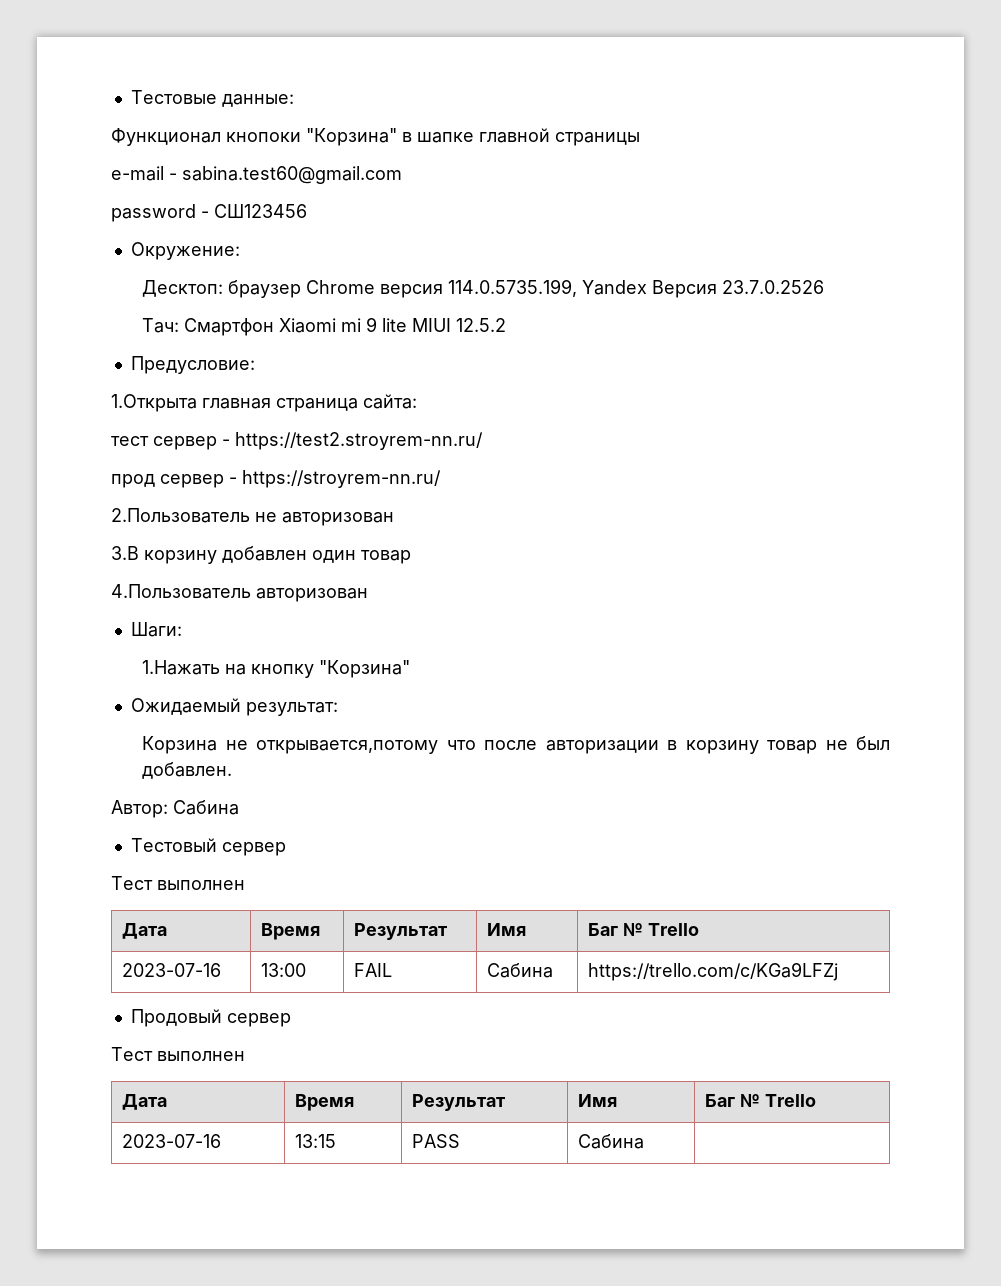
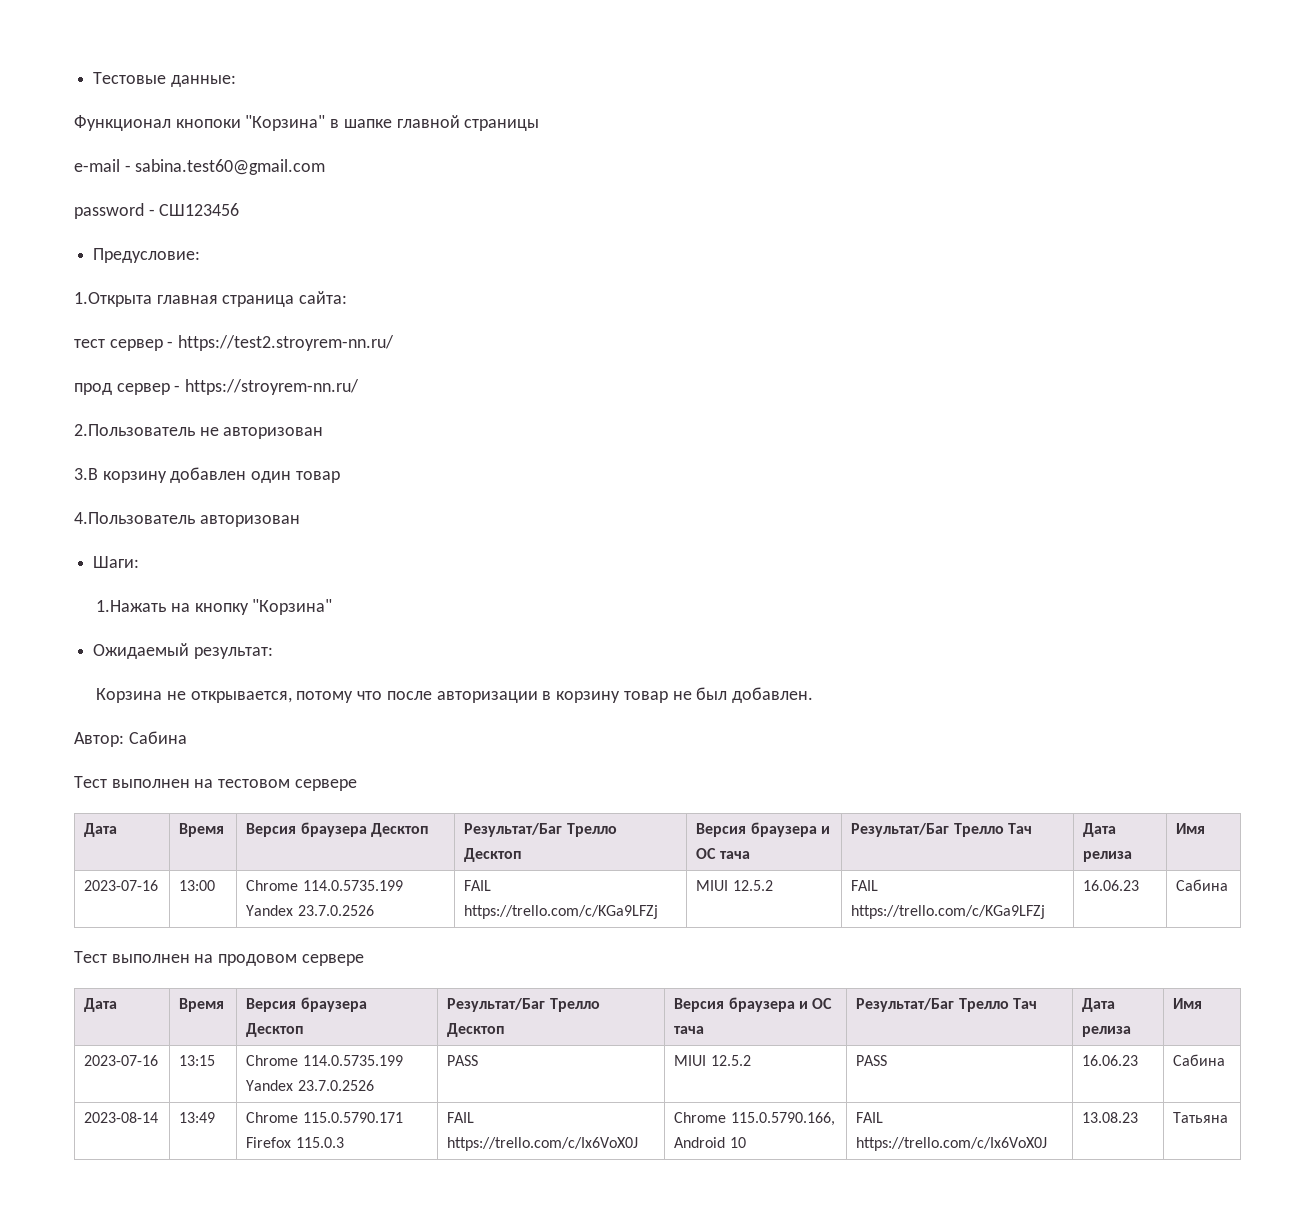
[130,242,240,260] [142,279,825,298] [142,317,507,336] // Окружение: // Десктоп: браузер Chrome версия 114.0.5735.199, Yandex Версия 23.7.0.2526 // Тач: Cмартфон Xiaomi mi 9 lite MIUI 12.5.2 -> (240, 209) none
[256,740,439,754] открывается,потому -> [190,691,354,703] открывается, потому
[130,838,286,856] [111,876,245,890] [122,923,168,939] [261,923,321,940] [354,923,448,940] [487,923,527,936] [588,923,699,936] [122,963,222,977] [261,963,307,977] [354,963,393,977] [487,963,554,978] [588,962,839,981] [130,1009,291,1027] [111,1047,245,1061] [122,1094,168,1110] [295,1094,355,1111] [412,1094,506,1111] [578,1094,618,1107] [705,1094,816,1107] [122,1134,222,1148] [295,1134,337,1148] [412,1134,461,1148] [578,1134,645,1149] // Тестовый сервер // Тест выполнен // Дата | Время | Результат | Имя | Баг № Trello // 2023-07-16 | 13:00 | FAIL | Сабина | https://trello.com/c/KGa9LFZj // Продовый сервер // Тест выполнен // Дата | Время | Результат | Имя | Баг № Trello // 2023-07-16 | 13:15 | PASS | Сабина | -> [74,776,357,791] [84,823,118,837] [179,823,225,837] [246,822,429,837] [464,823,617,837] [464,848,523,862] [696,822,830,837] [696,848,750,859] [851,823,1032,837] [1083,823,1117,837] [1083,851,1133,862] [1176,823,1206,834] [84,880,159,891] [179,880,216,891] [246,880,403,891] [246,905,374,916] [464,880,492,891] [464,905,659,919] [696,880,773,891] [851,880,879,891] [851,905,1046,919] [1083,880,1140,891] [1176,879,1229,891] [74,951,364,966] [84,998,118,1012] [179,998,225,1012] [246,997,367,1012] [246,1023,305,1037] [447,998,600,1012] [447,1023,506,1037] [674,997,833,1012] [674,1026,705,1034] [856,998,1037,1012] [1082,998,1116,1012] [1082,1026,1132,1037] [1173,998,1203,1009] [84,1055,159,1066] [179,1055,216,1066] [246,1055,403,1066] [246,1080,374,1091] [447,1055,479,1066] [674,1055,751,1066] [856,1055,888,1066] [1082,1055,1139,1066] [1173,1054,1226,1066] [84,1112,159,1123] [179,1112,216,1123] [246,1112,403,1123] [246,1137,344,1148] [447,1112,475,1123] [447,1137,639,1151] [674,1112,835,1126] [674,1137,746,1148] [856,1112,884,1123] [856,1137,1048,1151] [1082,1112,1139,1123] [1173,1112,1229,1123] // Тест выполнен на тестовом сервере // Дата | Время | Версия браузера Десктоп | Результат/Баг Трелло Десктоп | Версия браузера и ОС тача | Результат/Баг Трелло Тач | Дата релиза | Имя // 2023-07-16 | 13:00 | Chrome 114.0.5735.199 Yandex 23.7.0.2526 | FAIL https://trello.com/c/KGa9LFZj | MIUI 12.5.2 | FAIL https://trello.com/c/KGa9LFZj | 16.06.23 | Сабина // Тест выполнен на продовом сервере // Дата | Время | Версия браузера Десктоп | Результат/Баг Трелло Десктоп | Версия браузера и ОС тача | Результат/Баг Трелло Тач | Дата релиза | Имя // 2023-07-16 | 13:15 | Chrome 114.0.5735.199 Yandex 23.7.0.2526 | PASS | MIUI 12.5.2 | PASS | 16.06.23 | Сабина // 2023-08-14 | 13:49 | Chrome 115.0.5790.171 Firefox 115.0.3 | FAIL https://trello.com/c/Ix6VoX0J | Chrome 115.0.5790.166, Android 10 | FAIL https://trello.com/c/Ix6VoX0J | 13.08.23 | Татьяна

